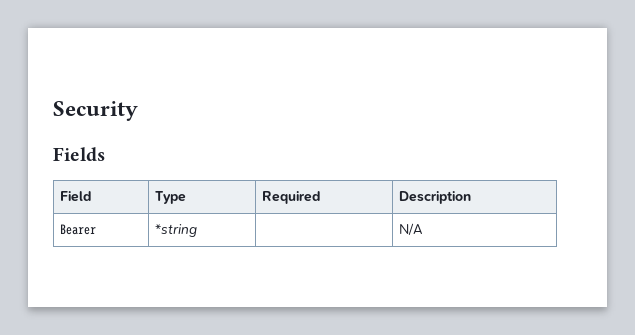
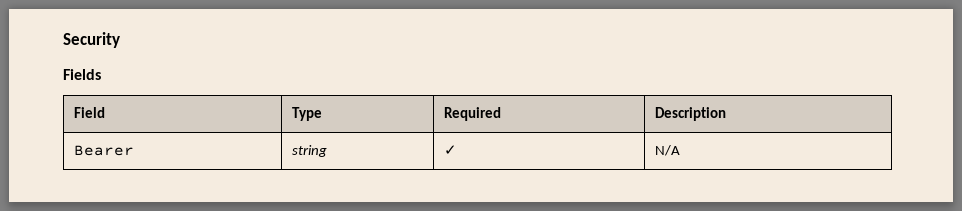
[154,224,197,237] *string | -> [291,145,327,157] [443,145,457,155] string | ✓

